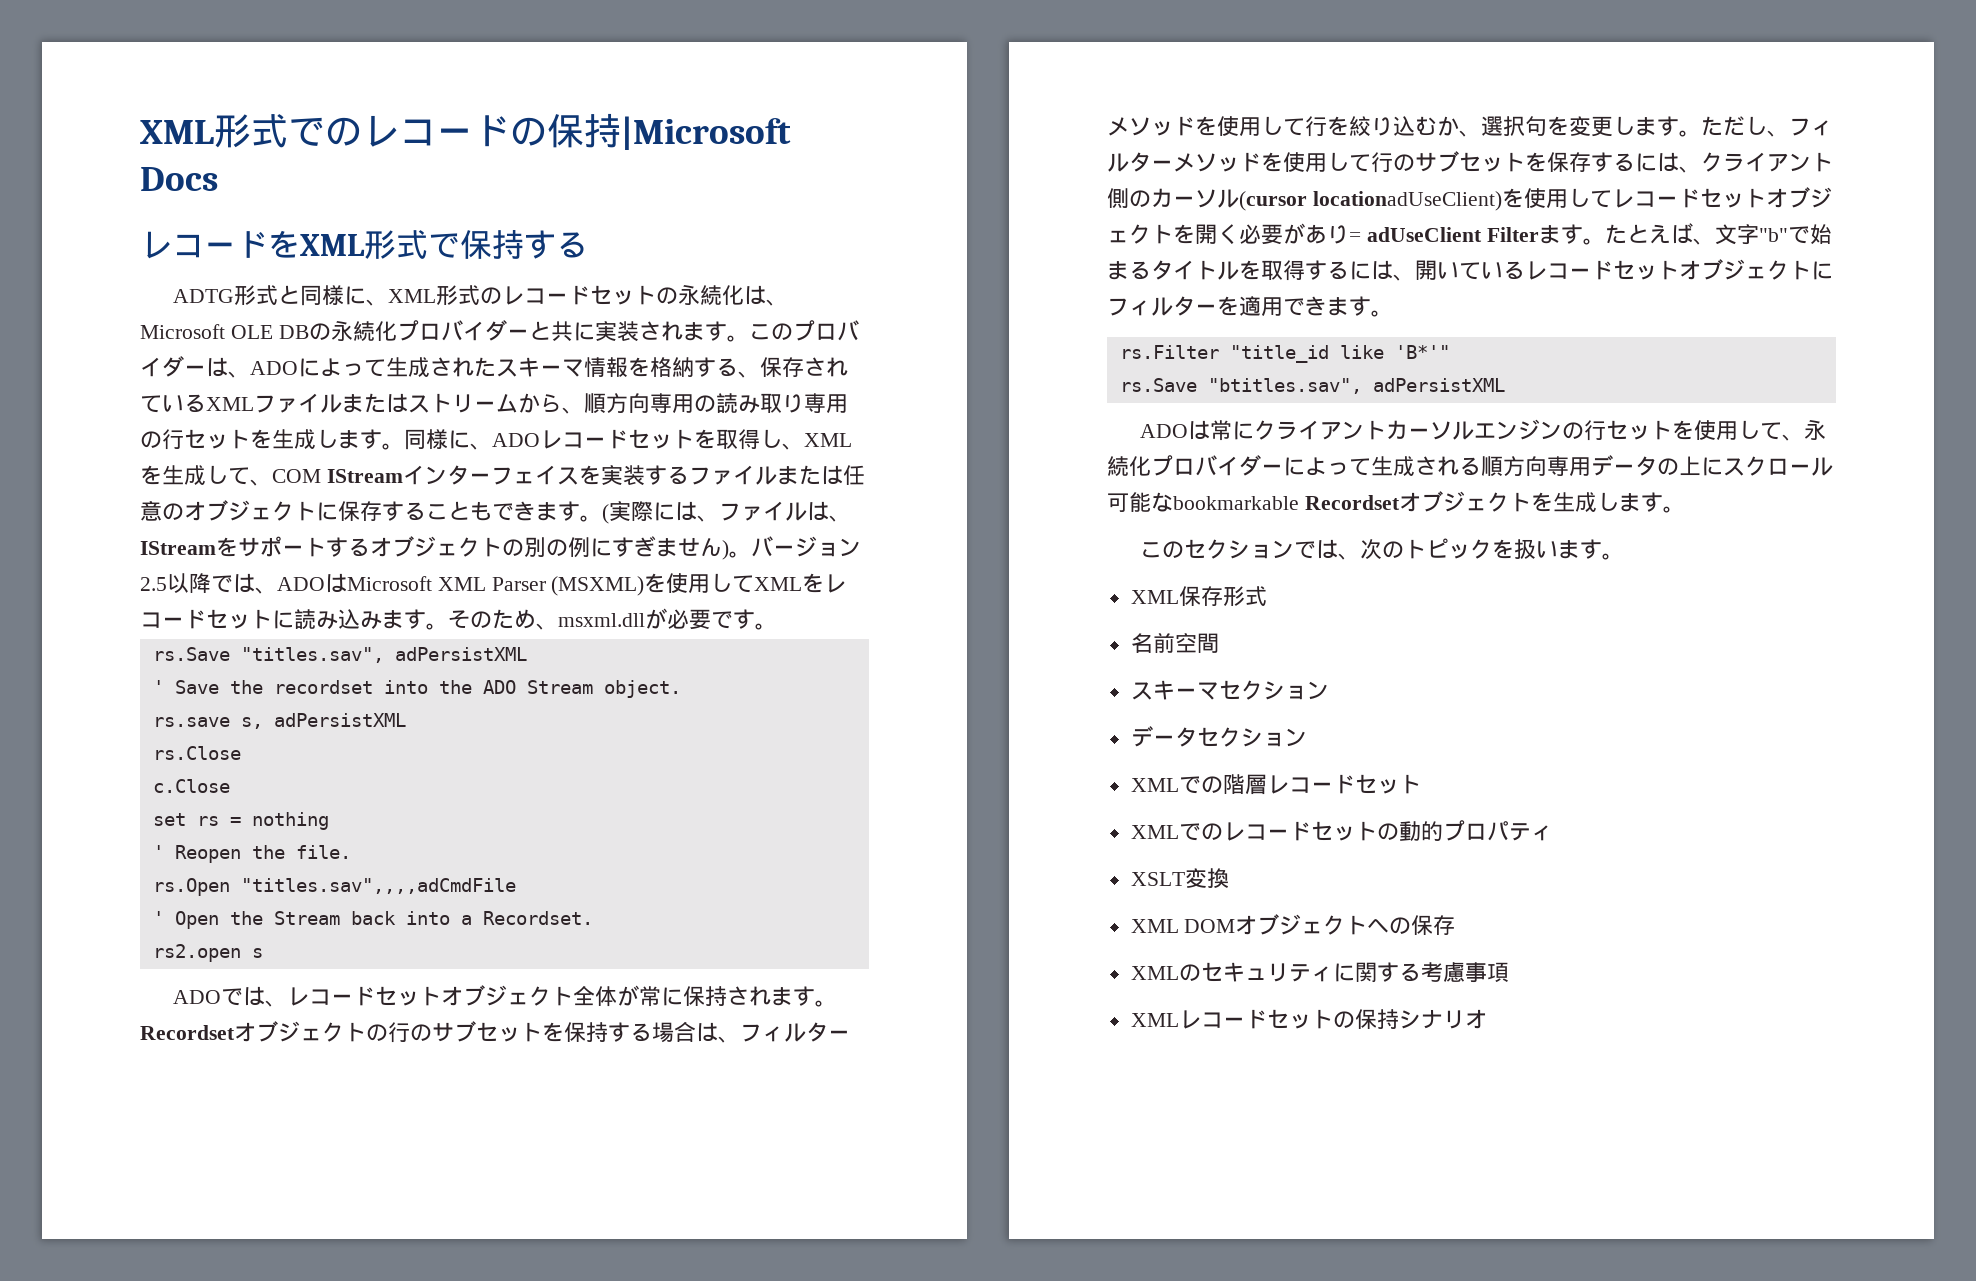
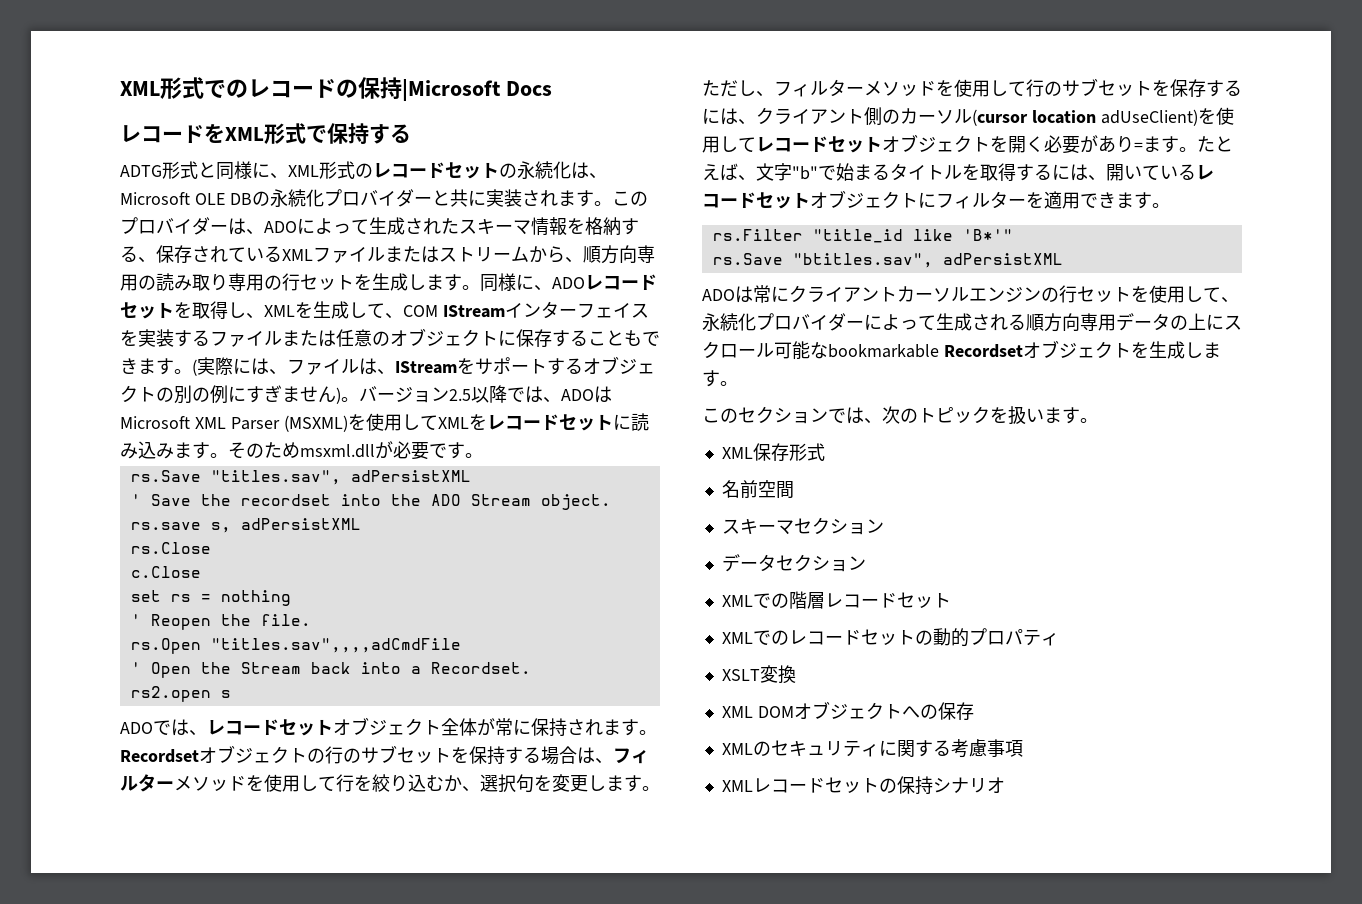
[536,623,558,630] 、 -> (300, 450) none
[1312,191,1502,211] locationadUseClient) -> [1031,109,1198,126] location adUseClient)
[1366,227,1539,242] adUseClient Filter -> (1143, 146) none

